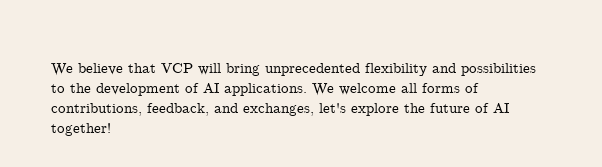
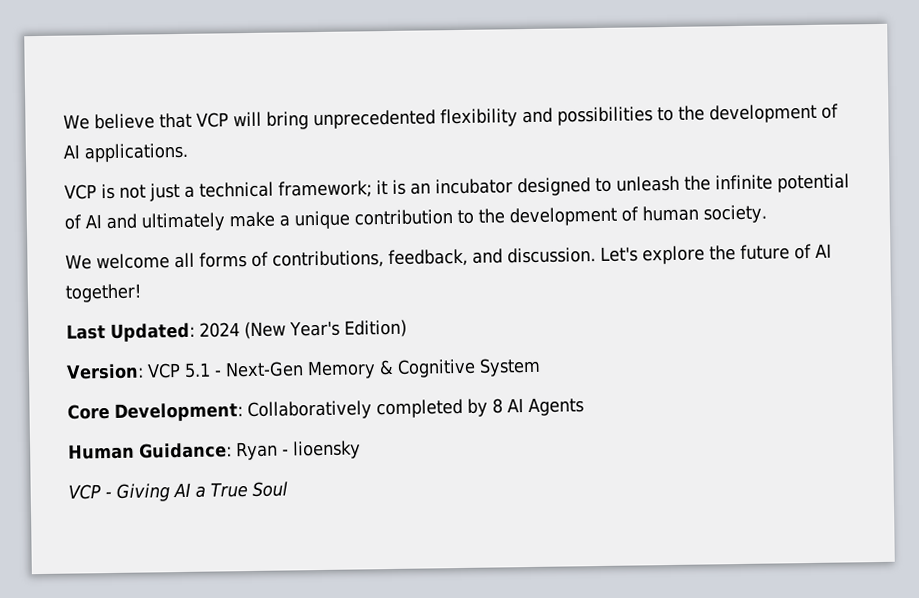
(307, 89) none -> [64,173,850,202] [64,204,767,232] // VCP is not just a technical framework; it is an incubator designed to unleash the infinite potential of AI and ultimately make a unique contribution to the development of human society. //
[243,103,346,116] exchanges, let's -> [506,246,638,264] discussion. Let's
(111, 129) none -> [66,319,407,342] [66,357,541,380] [67,397,584,422] [68,440,361,461] [68,481,288,502] // Last Updated: 2024 (New Year's Edition) // Version: VCP 5.1 - Next-Gen Memory & Cognitive System // Core Development: Collaboratively completed by 8 AI Agents // Human Guidance: Ryan - lioensky // VCP - Giving AI a True Soul

